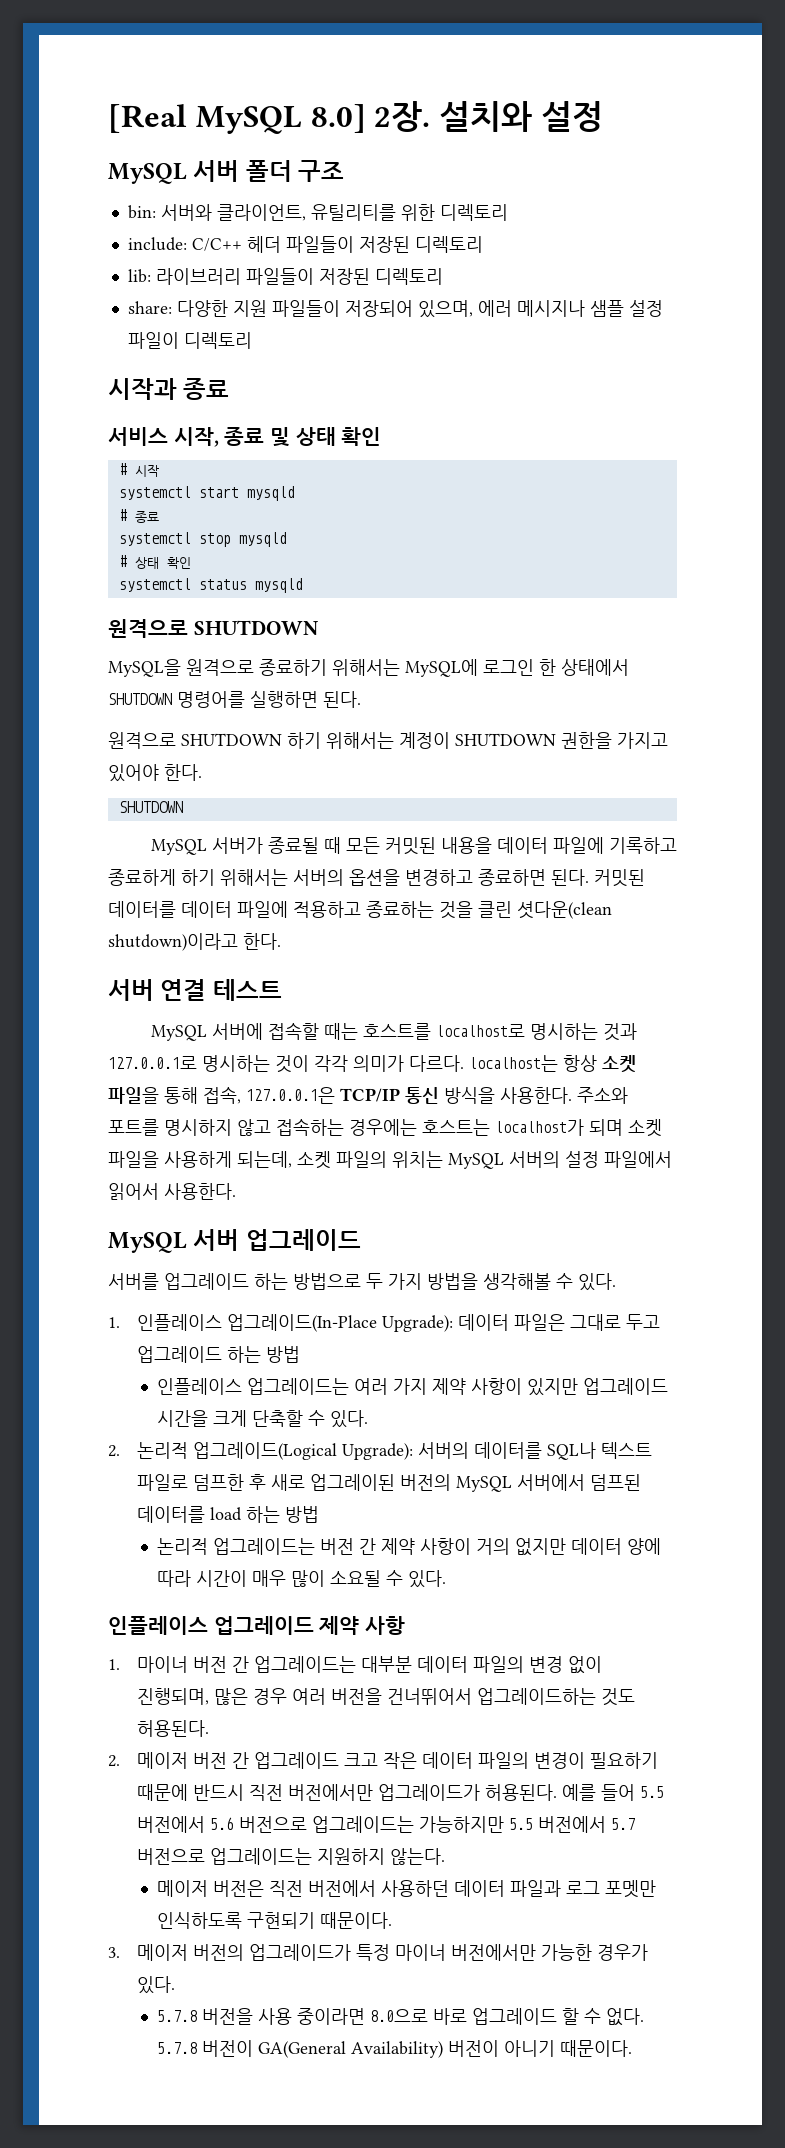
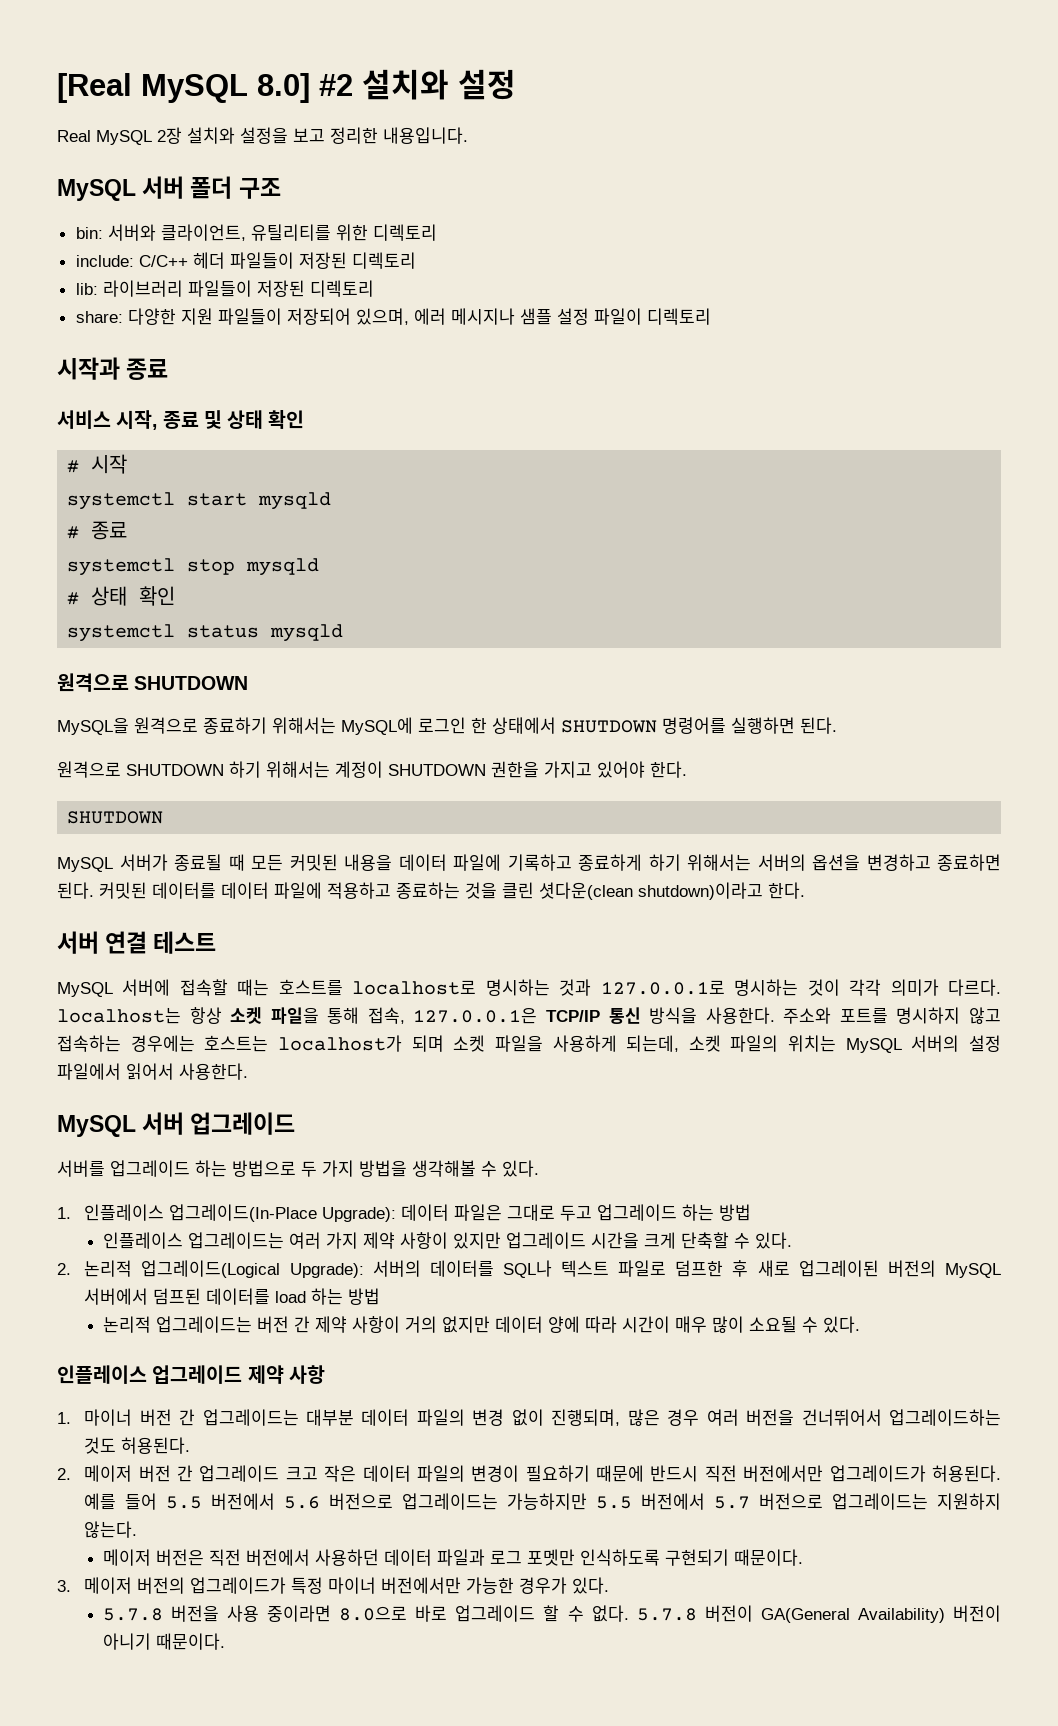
[374,101,431,132] 2장. -> [319,74,353,96] #2
(603, 116) none -> [57,127,468,145] // Real MySQL 2장 설치와 설정을 보고 정리한 내용입니다.

